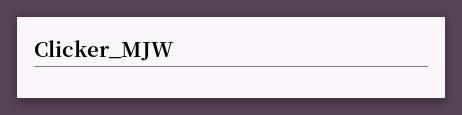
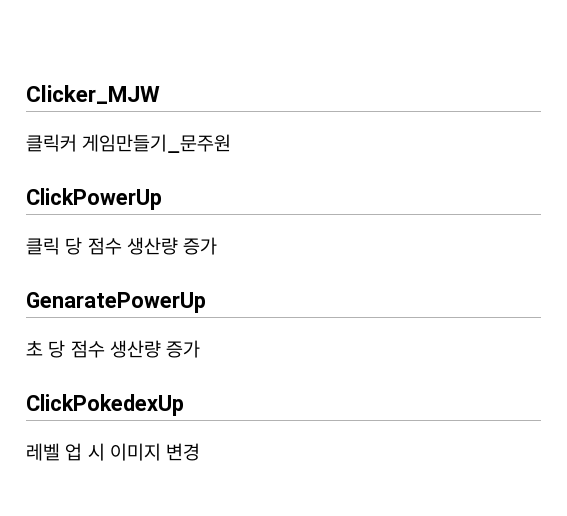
(174, 50) none -> [26,134,232,153] [26,188,162,210] [26,237,218,255] [26,292,206,313] [26,340,201,358] [26,394,184,416] [26,443,201,461] // 클릭커 게임만들기_문주원 // ClickPowerUp // 클릭 당 점수 생산량 증가 // GenaratePowerUp // 초 당 점수 생산량 증가 // ClickPokedexUp // 레벨 업 시 이미지 변경

